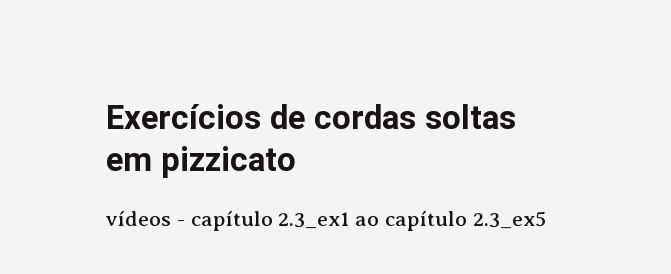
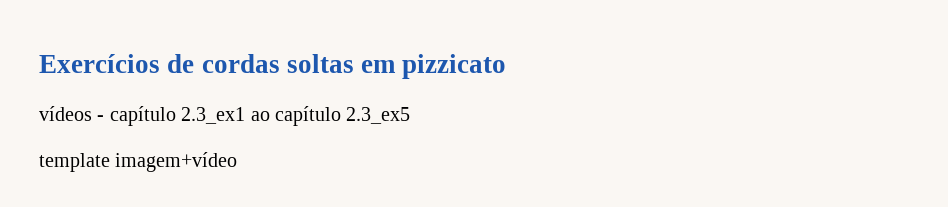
(546, 220) none -> [39,152,238,172] // template imagem+vídeo

